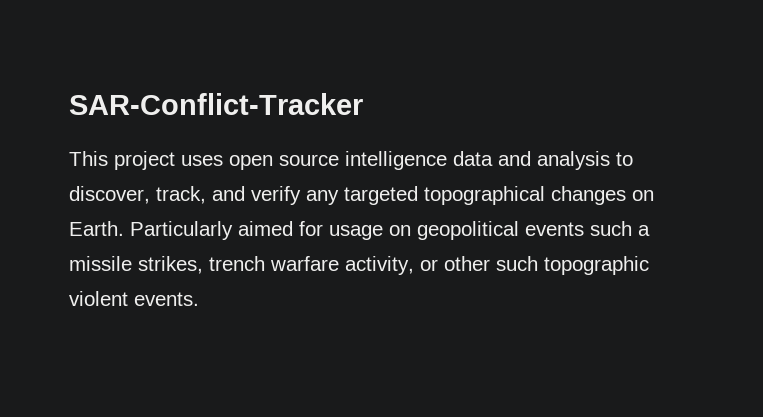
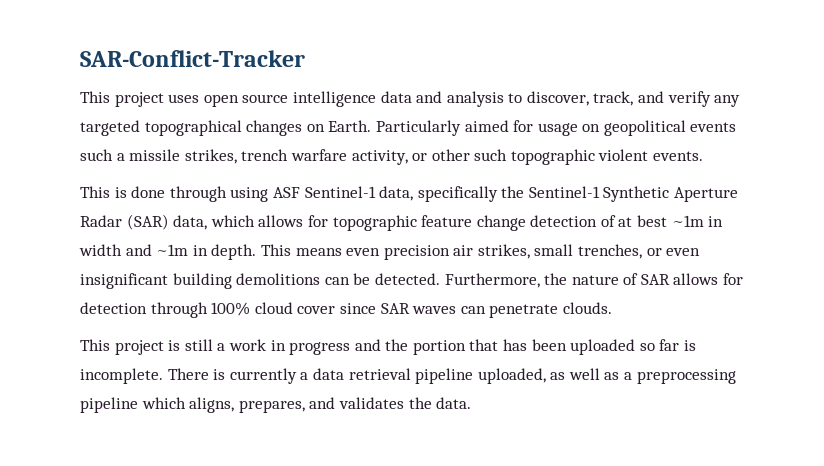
(199, 299) none -> [80,186,739,202] [80,214,724,231] [79,244,701,260] [80,273,744,289] [80,302,612,318] [80,339,697,355] [80,368,736,384] [80,397,472,413] // This is done through using ASF Sentinel-1 data, specifically the Sentinel-1 Synthetic Aperture Radar (SAR) data, which allows for topographic feature change detection of at best ~1m in width and ~1m in depth. This means even precision air strikes, small trenches, or even insignificant building demolitions can be detected. Furthermore, the nature of SAR allows for detection through 100% cloud cover since SAR waves can penetrate clouds. // This project is still a work in progress and the portion that has been uploaded so far is incomplete. There is currently a data retrieval pipeline uploaded, as well as a preprocessing pipeline which aligns, prepares, and validates the data.

